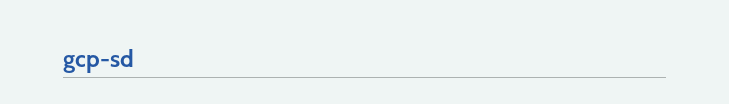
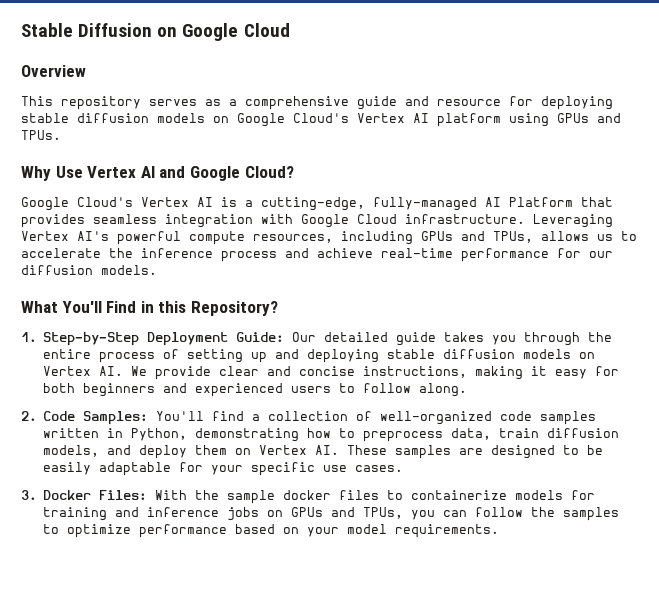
[63,49,134,73] gcp-sd -> [21,23,290,41] [21,65,86,77] [21,96,613,110] [21,113,621,127] [21,130,61,140] [21,166,294,181] [21,197,613,211] [21,214,613,228] [21,231,637,245] [21,248,613,262] [21,265,157,275] [21,301,278,316] [21,332,613,346] [43,349,596,363] [43,366,620,380] [43,383,468,397] [21,411,597,425] [43,428,620,442] [43,445,604,459] [43,462,404,476] [21,490,596,504] [43,507,620,521] [43,524,500,538] Stable Diffusion on Google Cloud // Overview // This repository serves as a comprehensive guide and resource for deploying stable diffusion models on Google Cloud's Vertex AI platform using GPUs and TPUs. // Why Use Vertex AI and Google Cloud? // Google Cloud's Vertex AI is a cutting-edge, fully-managed AI Platform that provides seamless integration with Google Cloud infrastructure. Leveraging Vertex AI's powerful compute resources, including GPUs and TPUs, allows us to accelerate the inference process and achieve real-time performance for our diffusion models. // What You'll Find in this Repository? // 1. Step-by-Step Deployment Guide: Our detailed guide takes you through the entire process of setting up and deploying stable diffusion models on Vertex AI. We provide clear and concise instructions, making it easy for both beginners and experienced users to follow along. // 2. Code Samples: You'll find a collection of well-organized code samples written in Python, demonstrating how to preprocess data, train diffusion models, and deploy them on Vertex AI. These samples are designed to be easily adaptable for your specific use cases. // 3. Docker Files: With the sample docker files to containerize models for training and inference jobs on GPUs and TPUs, you can follow the samples to optimize performance based on your model requirements.

